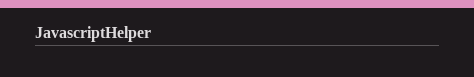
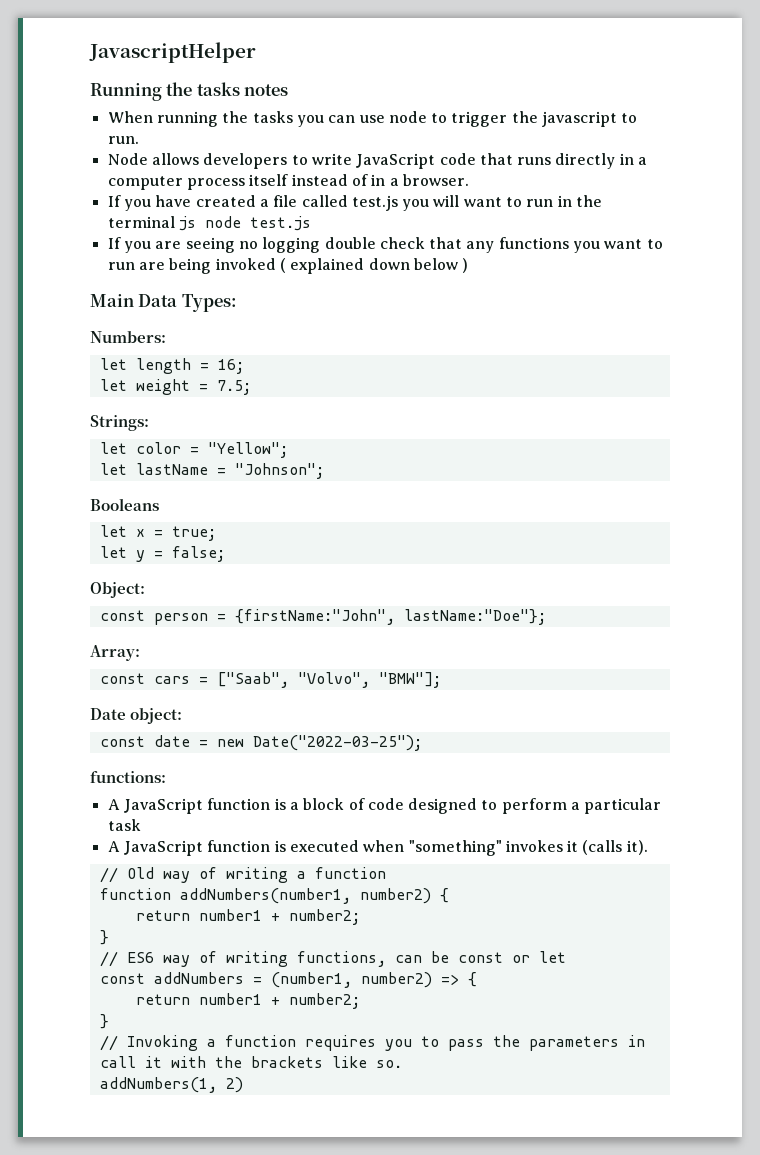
(151, 34) none -> [90,82,289,101] [107,111,638,127] [107,136,139,144] [107,153,648,169] [107,174,469,190] [107,195,603,211] [107,216,311,231] [107,237,663,253] [107,258,469,274] [90,294,237,312] [90,331,166,343] [99,358,244,374] [99,379,251,395] [90,415,149,431] [99,442,288,458] [99,463,324,479] [90,498,159,511] [99,525,216,541] [99,546,225,562] [90,582,145,598] [99,609,546,625] [90,645,140,661] [99,672,441,688] [90,708,183,724] [99,735,422,751] [90,771,166,783] [107,798,662,814] [107,819,141,831] [107,840,648,856] [99,867,386,883] [99,888,449,904] [135,909,360,925] [99,930,109,945] [99,951,566,967] [99,972,477,988] [135,993,360,1009] [99,1014,109,1029] [99,1035,645,1051] [99,1056,402,1068] [99,1077,243,1093] // Running the tasks notes // When running the tasks you can use node to trigger the javascript to run. // Node allows developers to write JavaScript code that runs directly in a computer process itself instead of in a browser. // If you have created a file called test.js you will want to run in the terminal js node test.js // If you are seeing no logging double check that any functions you want to run are being invoked ( explained down below ) // Main Data Types: // Numbers: // let length = 16; // let weight = 7.5; // Strings: // let color = "Yellow"; // let lastName = "Johnson"; // Booleans // let x = true; // let y = false; // Object: // const person = {firstName:"John", lastName:"Doe"}; // Array: // const cars = ["Saab", "Volvo", "BMW"]; // Date object: // const date = new Date("2022-03-25"); // functions: // A JavaScript function is a block of code designed to perform a particular task // A JavaScript function is executed when "something" invokes it (calls it). // // Old way of writing a function // function addNumbers(number1, number2) { // return number1 + number2; // } // // ES6 way of writing functions, can be const or let // const addNumbers = (number1, number2) => { // return number1 + number2; // } // // Invoking a function requires you to pass the parameters in call it with the brackets like so. // addNumbers(1, 2)

